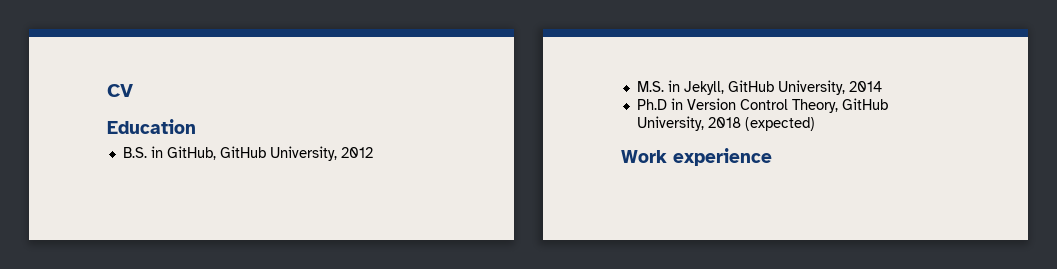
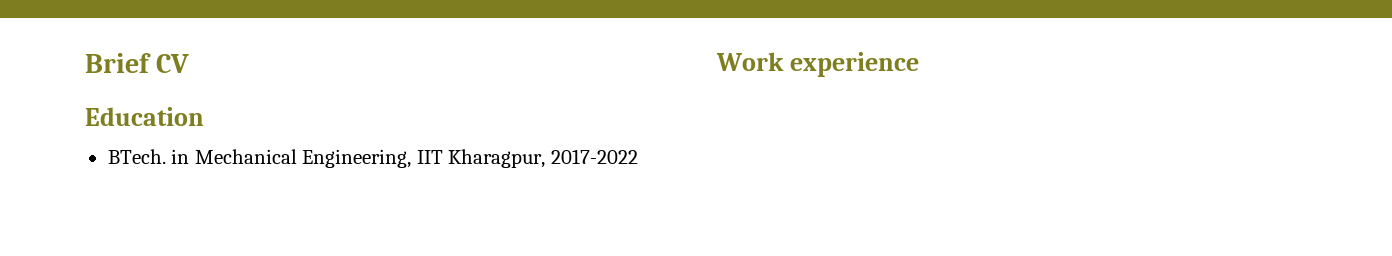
(107, 90) none -> [85,53,151,73] Brief
[122,146,373,161] [636,80,882,95] [636,98,888,113] [636,116,815,131] B.S. in GitHub, GitHub University, 2012 // M.S. in Jekyll, GitHub University, 2014 // Ph.D in Version Control Theory, GitHub University, 2018 (expected) -> [107,149,638,168] BTech. in Mechanical Engineering, IIT Kharagpur, 2017-2022

